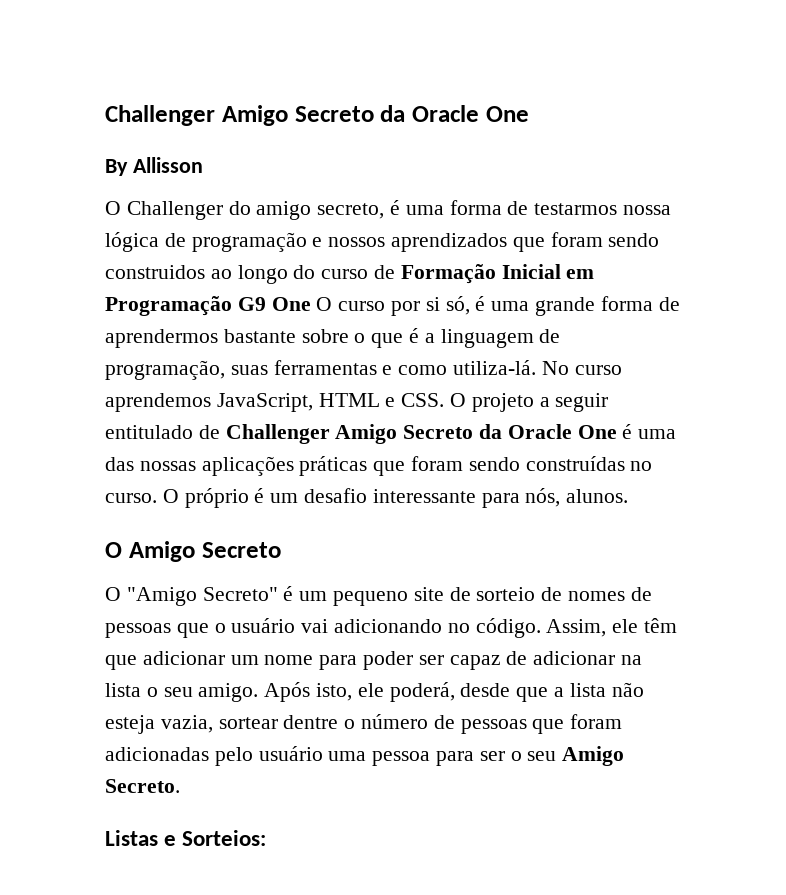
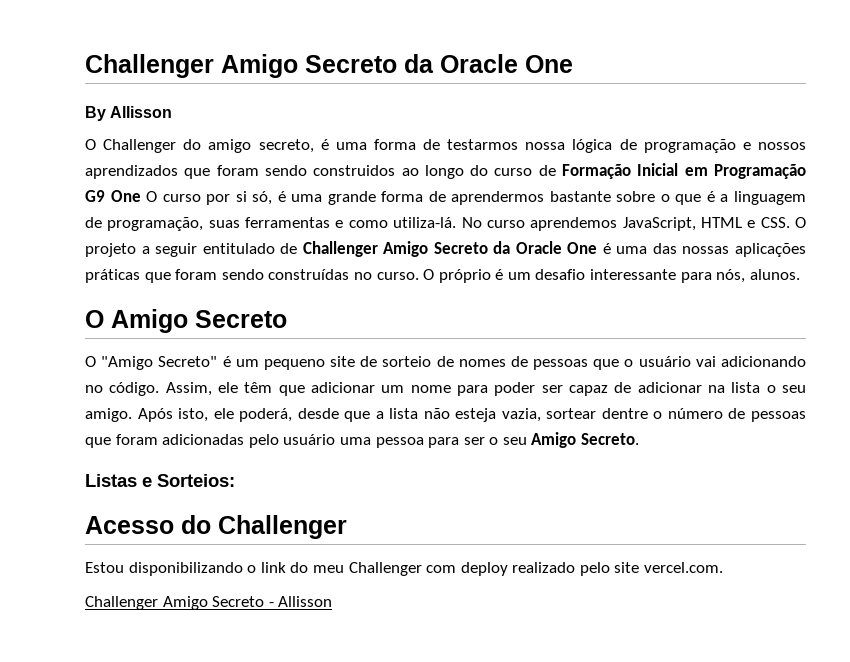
(267, 838) none -> [85,515,347,539] [85,562,724,576] [85,596,333,610] // Acesso do Challenger // Estou disponibilizando o link do meu Challenger com deploy realizado pelo site vercel.com. // Challenger Amigo Secreto - Allisson

